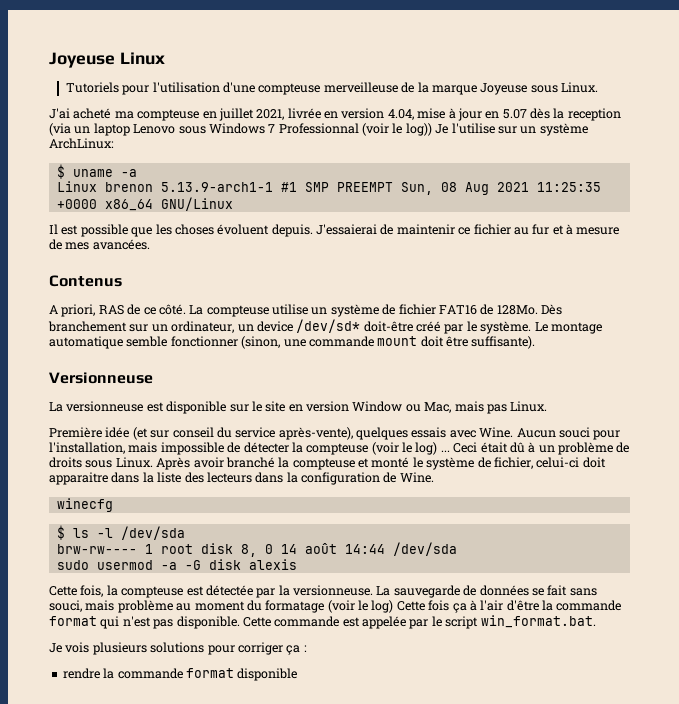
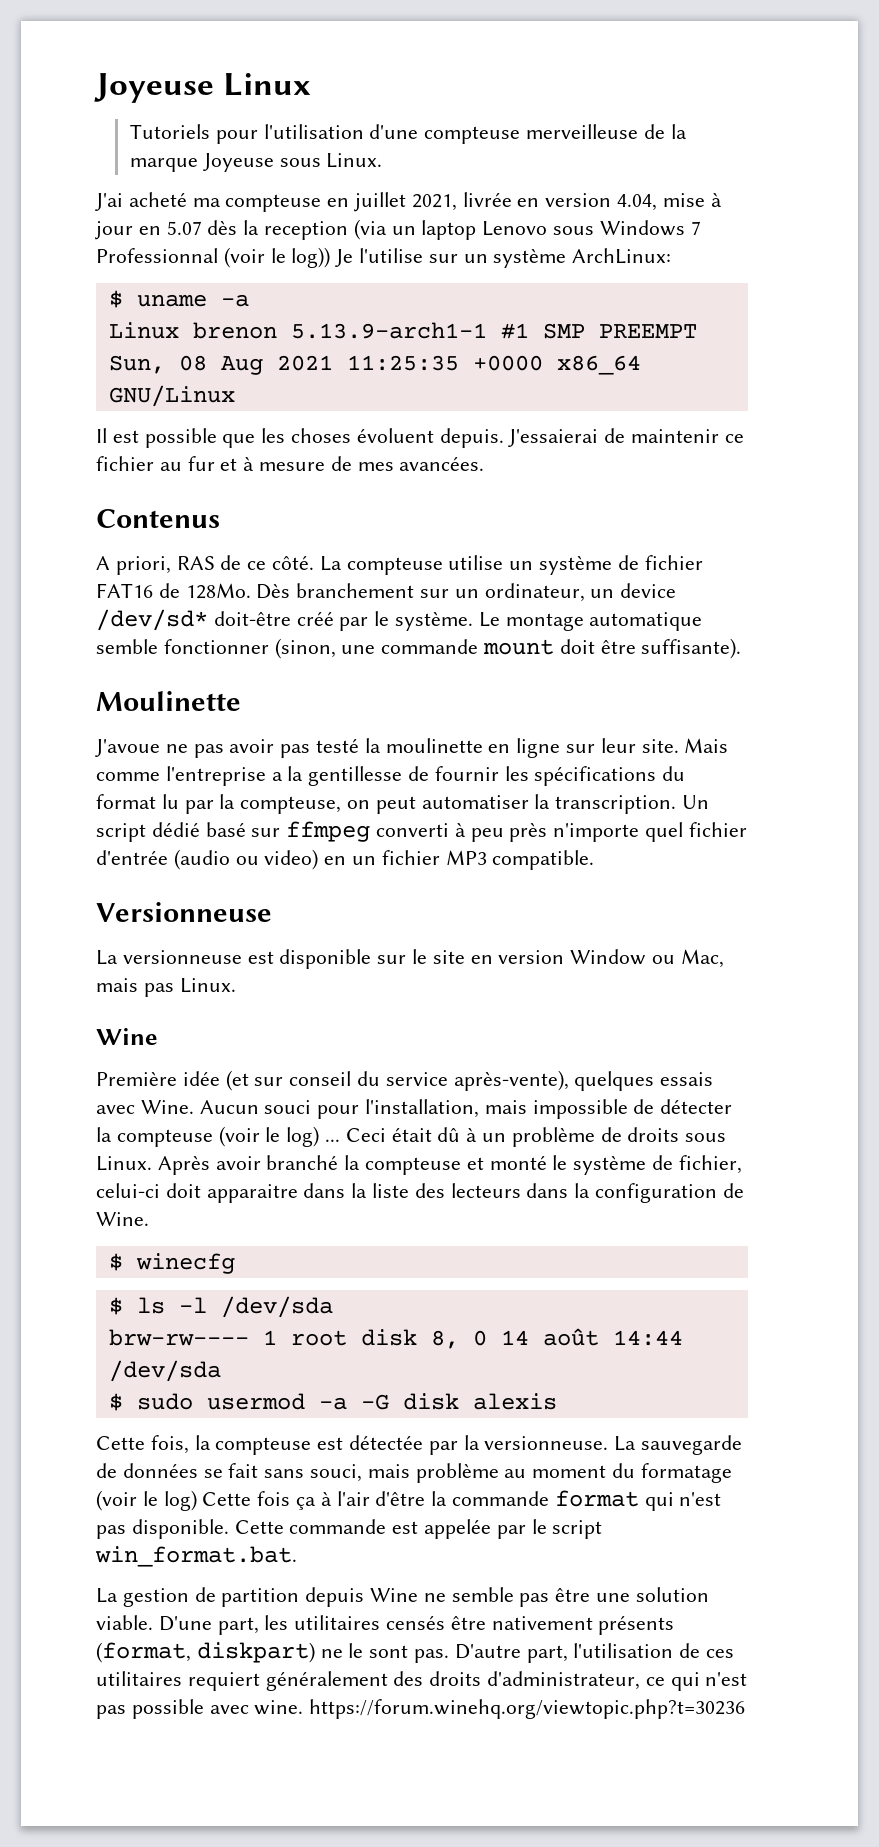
(536, 342) none -> [96,691,241,711] [95,738,729,758] [96,766,686,786] [96,794,710,814] [96,821,747,842] [96,849,595,870] // Moulinette // J'avoue ne pas avoir pas testé la moulinette en ligne sur leur site. Mais comme l'entreprise a la gentillesse de fournir les spécifications du format lu par la compteuse, on peut automatiser la transcription. Un script dédié basé sur ffmpeg converti à peu près n'importe quel fichier d'entrée (audio ou video) en un fichier MP3 compatible.
(548, 406) none -> [96,1028,158,1045] // Wine
(434, 477) none -> [108,1253,123,1271] $
(457, 549) none -> [108,1393,123,1411] $
[49,642,307,655] [62,668,298,681] Je vois plusieurs solutions pour corriger ça : // rendre la commande format disponible -> [96,1587,709,1607] [96,1615,675,1635] [96,1642,735,1663] [96,1671,748,1691] [96,1699,746,1719] La gestion de partition depuis Wine ne semble pas être une solution viable. D'une part, les utilitaires censés être nativement présents (format, diskpart) ne le sont pas. D'autre part, l'utilisation de ces utilitaires requiert généralement des droits d'administrateur, ce qui n'est pas possible avec wine. https://forum.winehq.org/viewtopic.php?t=30236

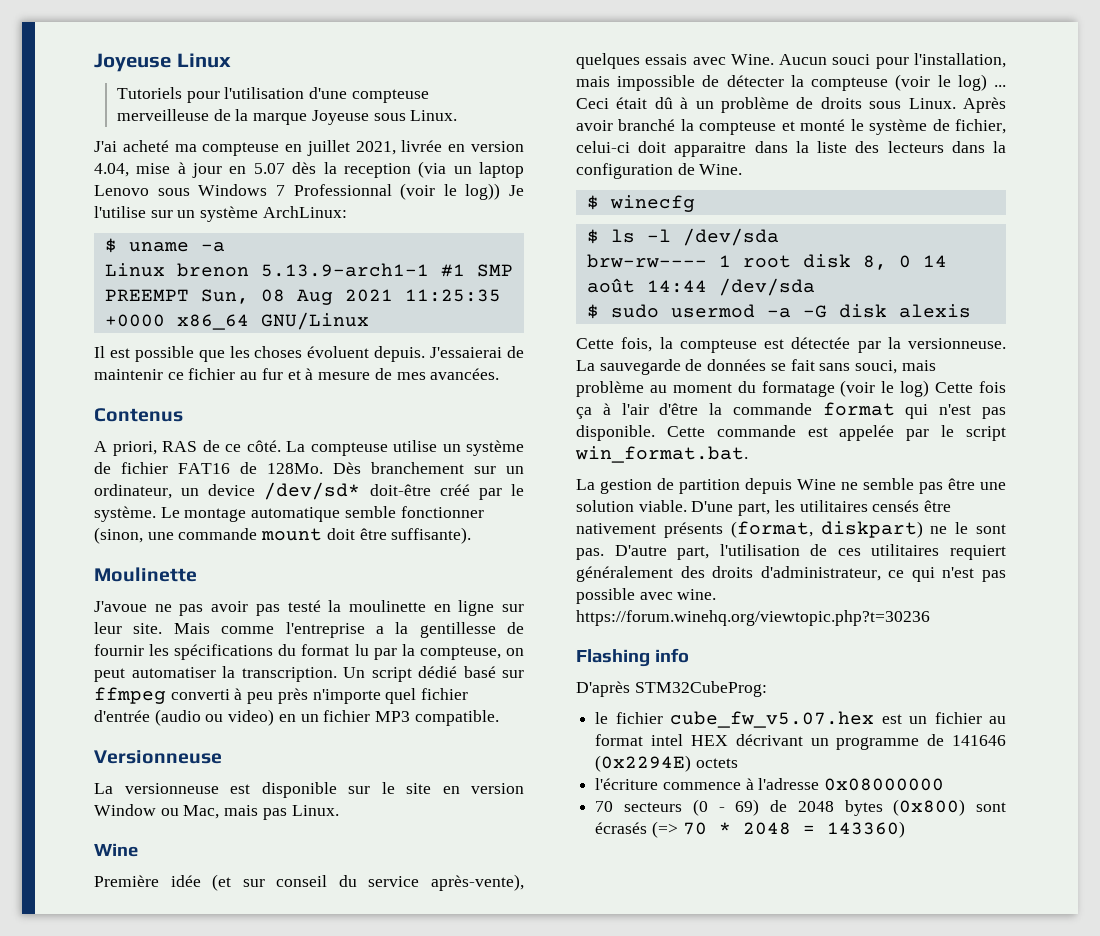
(746, 1709) none -> [576,648,689,667] [576,681,767,697] [595,711,1006,728] [595,734,1006,750] [595,755,738,772] [595,778,945,791] [595,799,1006,816] [595,821,905,838] // Flashing info // D'après STM32CubeProg: // le fichier cube_fw_v5.07.hex est un fichier au format intel HEX décrivant un programme de 141646 (0x2294E) octets // l'écriture commence à l'adresse 0x08000000 // 70 secteurs (0 - 69) de 2048 bytes (0x800) sont écrasés (=> 70 * 2048 = 143360)

